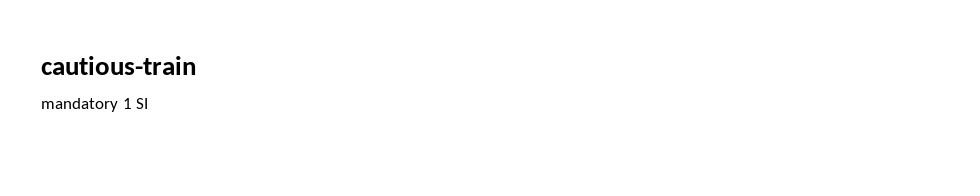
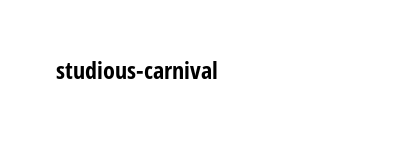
[41,56,196,75] [41,98,149,112] cautious-train // mandatory 1 SI -> [56,61,218,79] studious-carnival

